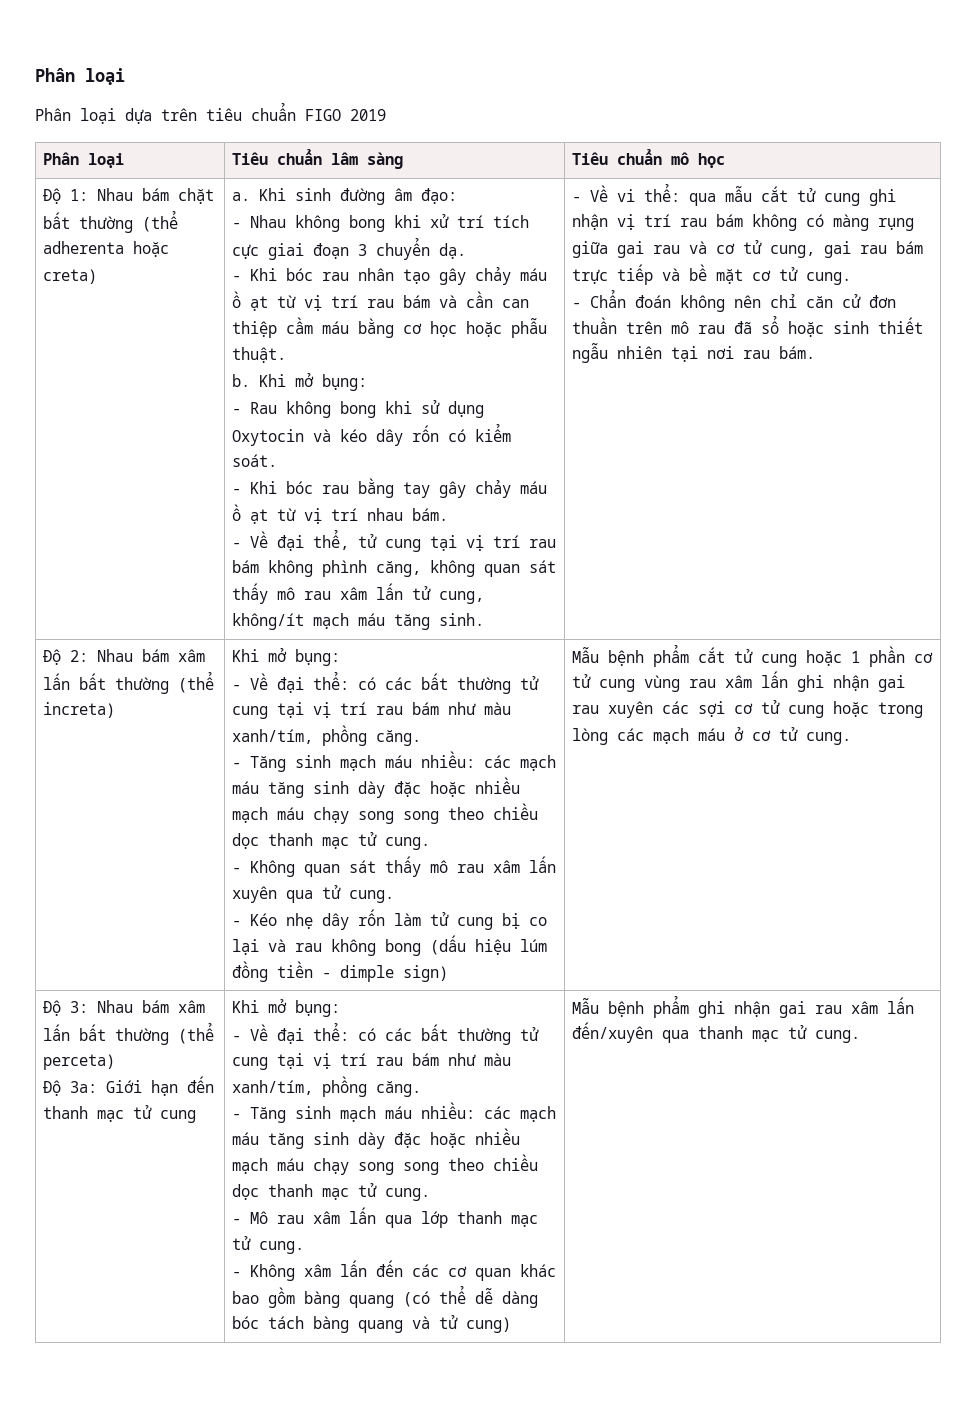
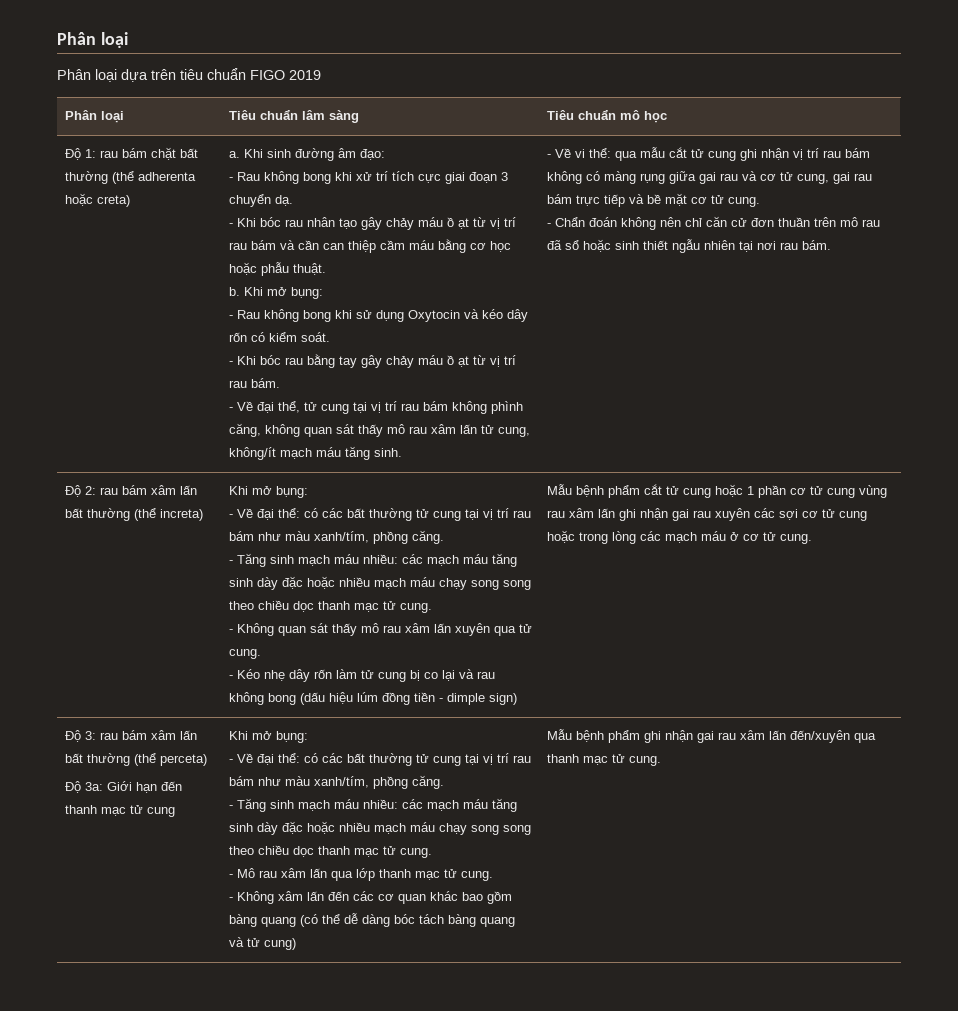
[97,188,134,201] Nhau -> [99,150,118,158] rau
[250,215,287,228] Nhau -> [236,172,260,181] Rau
[367,508,404,521] nhau -> [228,380,247,388] rau
[97,649,134,662] Nhau -> [99,487,118,495] rau
[97,1000,134,1013] Nhau -> [99,732,118,740] rau

